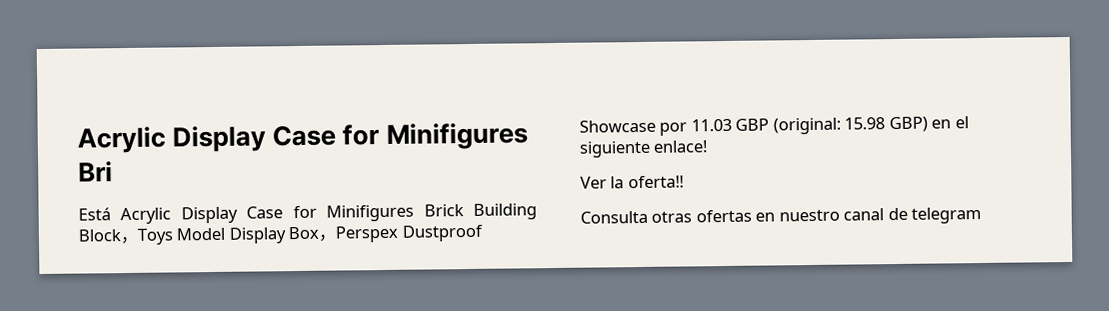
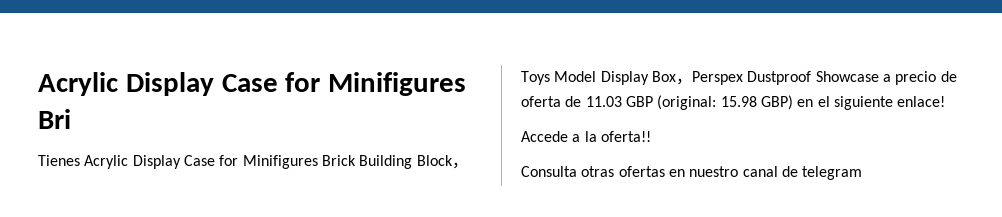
[78,207,111,221] Está -> [38,155,80,166] Tienes
[659,122,688,136] por -> [882,71,957,85] [521,96,582,107] a precio de oferta de
[580,176,607,189] Ver -> [521,131,581,142] Accede a

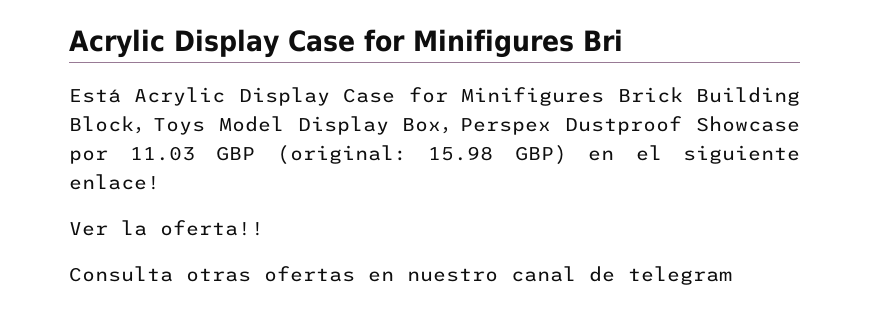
[38,155,80,166] Tienes -> [69,89,121,103] Está
[882,71,957,85] [521,96,582,107] a precio de oferta de -> [69,150,108,164] por
[521,131,581,142] Accede a -> [69,222,108,236] Ver

